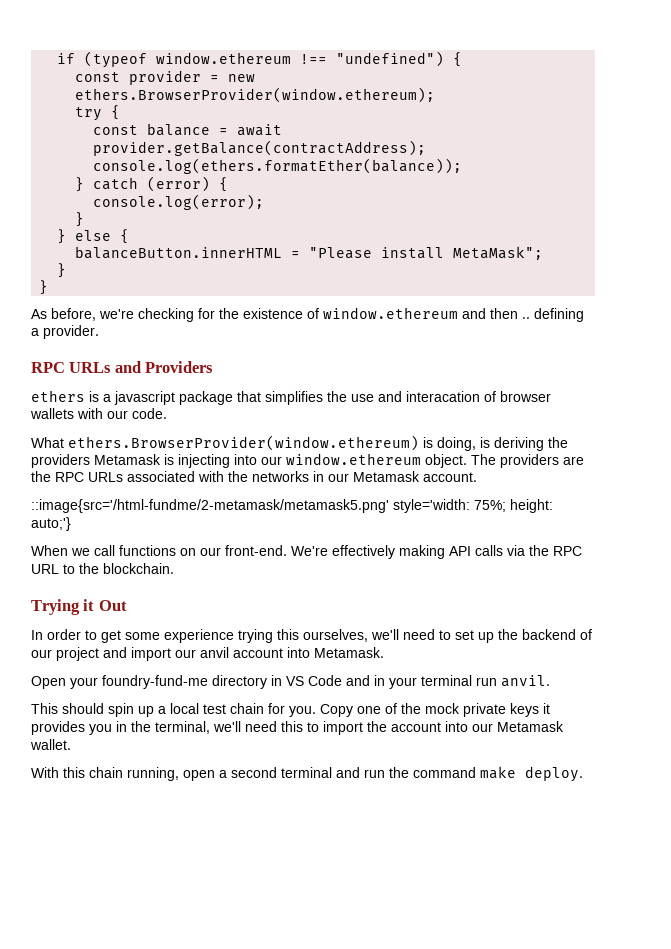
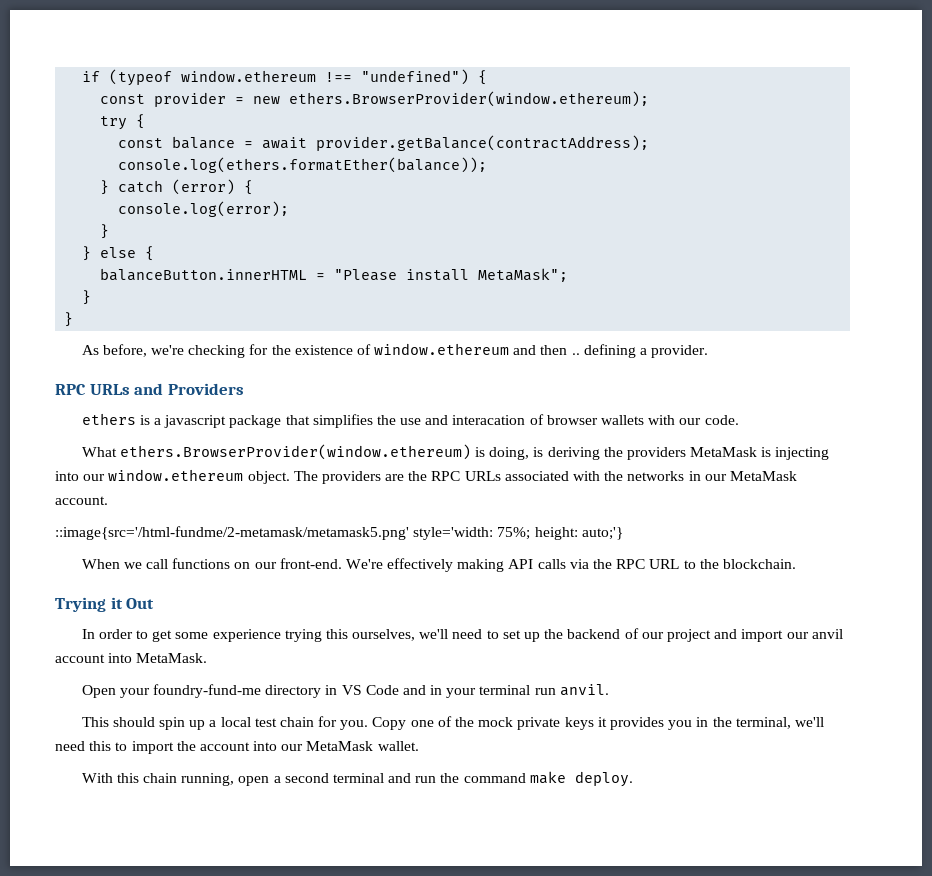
[94,454,161,465] Metamask -> [690,447,758,457] MetaMask
[353,471,420,482] Metamask -> [729,471,797,481] MetaMask
[314,647,384,658] Metamask. -> [136,653,208,663] MetaMask.
[497,721,564,732] Metamask -> [306,741,374,751] MetaMask

